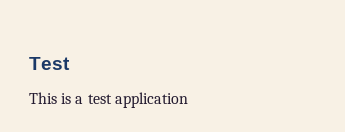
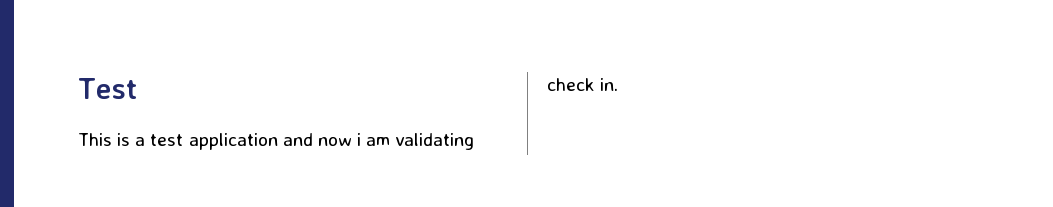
(188, 100) none -> [282,133,475,150] [547,78,619,91] and now i am validating check in.

